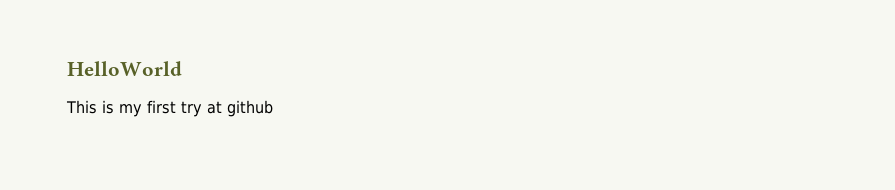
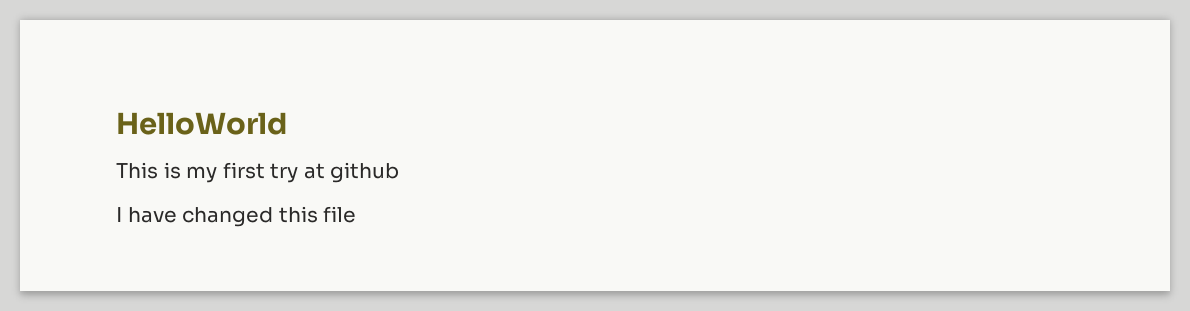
(273, 108) none -> [116,206,357,227] // I have changed this file

